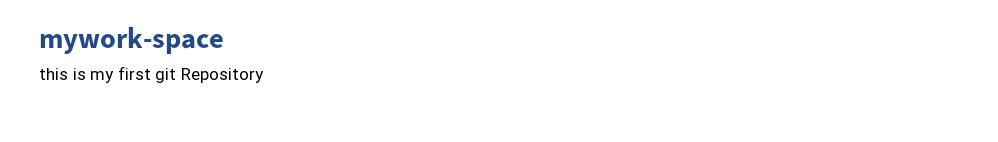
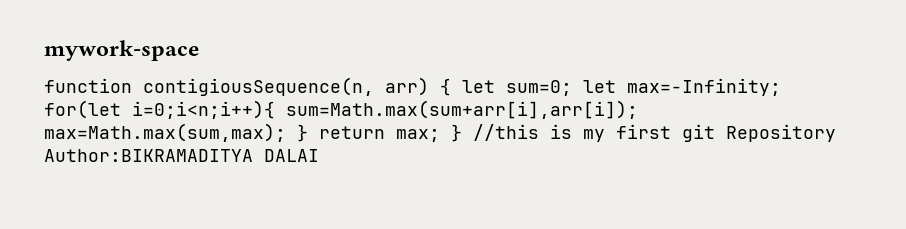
[39,68,68,80] this -> [44,77,781,96] [44,100,638,119] [44,123,539,142] function contigiousSequence(n, arr) { let sum=0; let max=-Infinity; for(let i=0;i<n;i++){ sum=Math.max(sum+arr[i],arr[i]); max=Math.max(sum,max); } return max; } //this
(264, 75) none -> [44,149,319,162] Author:BIKRAMADITYA DALAI

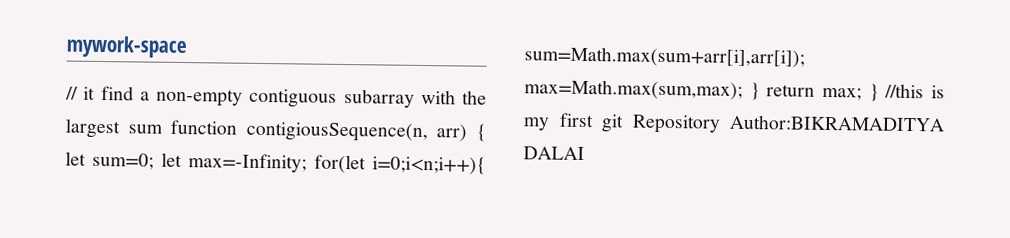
(199, 50) none -> [65,85,487,108] [65,118,163,139] // it find a non-empty contiguous subarray with the largest sum

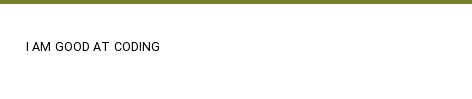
[66,35,187,59] [65,85,487,108] [65,118,486,143] [65,151,486,175] [524,46,805,68] [524,79,945,102] [523,112,945,134] [523,146,585,160] mywork-space // // it find a non-empty contiguous subarray with the largest sum function contigiousSequence(n, arr) { let sum=0; let max=-Infinity; for(let i=0;i<n;i++){ sum=Math.max(sum+arr[i],arr[i]); max=Math.max(sum,max); } return max; } //this is my first git Repository Author:BIKRAMADITYA DALAI -> [26,42,160,51] I AM GOOD AT CODING

